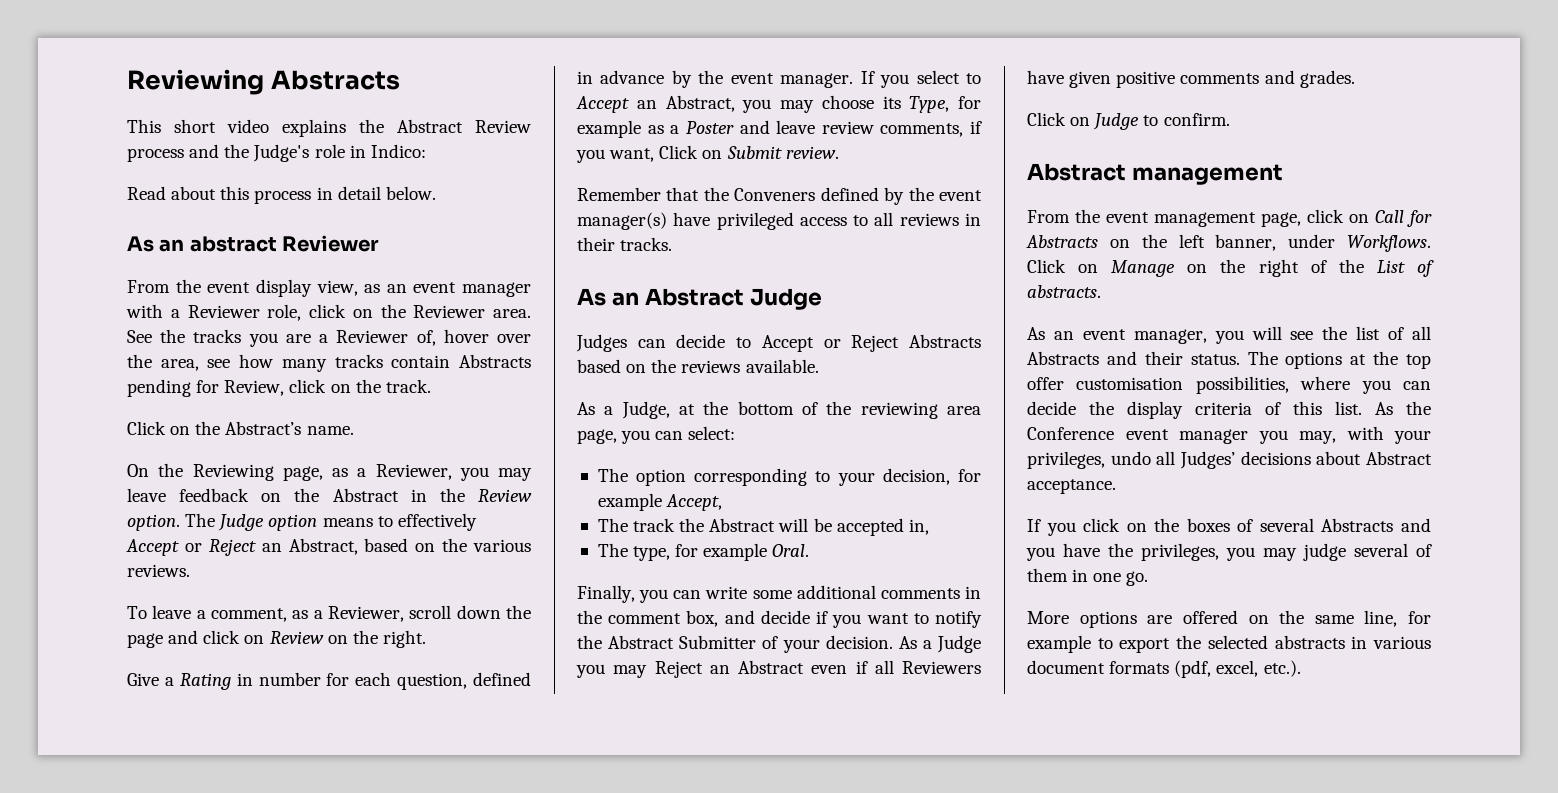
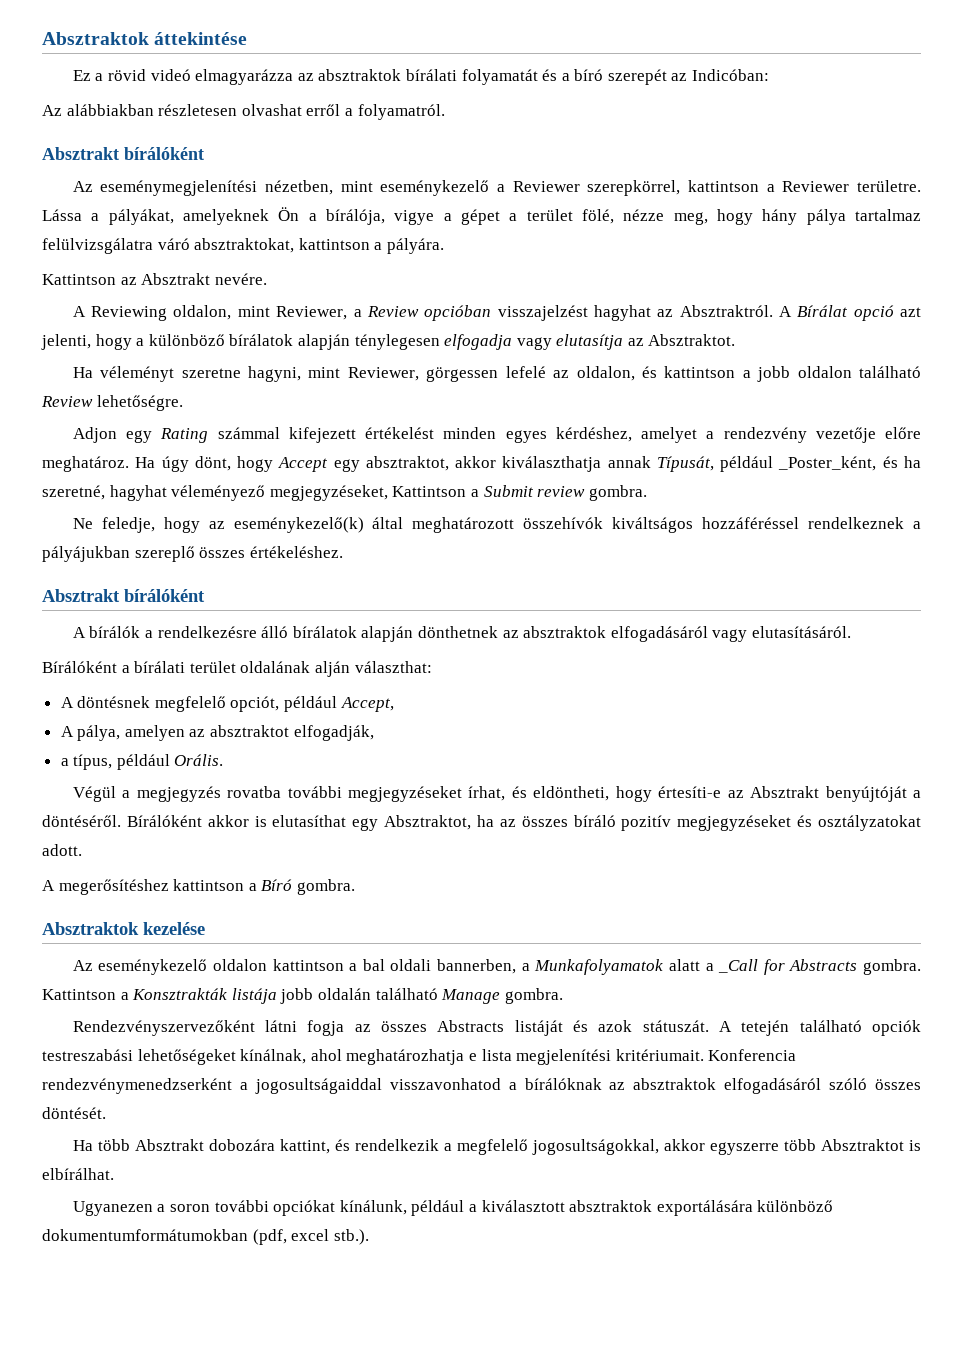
[127,69,400,95] [127,119,531,137] [127,144,426,162] [127,186,436,204] [127,235,380,252] [127,279,531,297] [126,304,531,321] [127,329,531,347] [127,354,531,372] [127,379,431,397] [127,421,354,435] [127,463,532,481] [127,488,532,502] [127,513,477,531] [126,538,531,556] [127,564,190,577] [127,605,531,622] [127,630,426,648] [127,672,531,690] [577,70,981,88] [576,95,981,113] [577,120,982,138] [576,145,839,163] [577,187,982,205] [577,212,981,230] [577,237,673,251] [577,288,822,310] [576,334,981,352] [577,359,819,373] [577,401,981,419] [577,426,736,444] [597,468,981,486] [597,493,723,511] [597,518,929,536] [597,543,810,561] [577,585,981,603] [577,610,982,628] [577,635,981,653] [576,660,981,678] [1027,70,1355,88] [1027,112,1230,130] [1027,163,1283,185] [1027,209,1432,227] [1026,234,1431,252] [1027,259,1434,277] [1027,285,1101,298] [1027,326,1431,344] [1027,351,1431,369] [1027,376,1431,394] [1027,401,1431,419] [1027,426,1431,444] [1027,451,1432,469] [1027,479,1116,494] [1027,518,1431,536] [1026,543,1432,561] [1027,568,1149,586] [1027,610,1431,628] [1027,635,1431,653] [1027,660,1301,678] Reviewing Abstracts // This short video explains the Abstract Review process and the Judge's role in Indico: // Read about this process in detail below. // As an abstract Reviewer // From the event display view, as an event manager with a Reviewer role, click on the Reviewer area. See the tracks you are a Reviewer of, hover over the area, see how many tracks contain Abstracts pending for Review, click on the track. // Click on the Abstract’s name. // On the Reviewing page, as a Reviewer, you may leave feedback on the Abstract in the Review option. The Judge option means to effectively Accept or Reject an Abstract, based on the various reviews. // To leave a comment, as a Reviewer, scroll down the page and click on Review on the right. // Give a Rating in number for each question, defined in advance by the event manager. If you select to Accept an Abstract, you may choose its Type, for example as a Poster and leave review comments, if you want, Click on Submit review. // Remember that the Conveners defined by the event manager(s) have privileged access to all reviews in their tracks. // As an Abstract Judge // Judges can decide to Accept or Reject Abstracts based on the reviews available. // As a Judge, at the bottom of the reviewing area page, you can select: // The option corresponding to your decision, for example Accept, // The track the Abstract will be accepted in, // The type, for example Oral. // Finally, you can write some additional comments in the comment box, and decide if you want to notify the Abstract Submitter of your decision. As a Judge you may Reject an Abstract even if all Reviewers have given positive comments and grades. // Click on Judge to confirm. // Abstract management // From the event management page, click on Call for Abstracts on the left banner, under Workflows. Click on Manage on the right of the List of abstracts. // As an event manager, you will see the list of all Abstracts and their status. The options at the top offer customisation possibilities, where you can decide the display criteria of this list. As the Conference event manager you may, with your privileges, undo all Judges’ decisions about Abstract acceptance. // If you click on the boxes of several Abstracts and you have the privileges, you may judge several of them in one go. // More options are offered on the same line, for example to export the selected abstracts in various document formats (pdf, excel, etc.). -> [42,32,248,45] [72,69,770,85] [42,104,445,120] [42,147,204,160] [72,180,921,196] [42,207,922,225] [42,238,444,254] [42,273,267,285] [72,305,921,321] [41,334,736,350] [72,366,922,382] [41,395,183,411] [72,427,921,443] [42,456,921,472] [42,485,647,501] [72,517,921,533] [42,546,343,562] [42,589,205,602] [72,626,851,642] [42,661,432,677] [60,696,394,712] [60,725,374,741] [60,754,224,770] [72,786,921,802] [42,815,921,831] [42,844,82,856] [42,879,355,895] [42,922,205,935] [72,959,921,975] [42,988,563,1004] [72,1020,921,1036] [42,1049,797,1065] [42,1078,921,1094] [42,1107,106,1119] [72,1139,921,1155] [42,1168,114,1180] [72,1200,834,1216] [42,1229,369,1245] Absztraktok áttekintése // Ez a rövid videó elmagyarázza az absztraktok bírálati folyamatát és a bíró szerepét az Indicóban: // Az alábbiakban részletesen olvashat erről a folyamatról. // Absztrakt bírálóként // Az eseménymegjelenítési nézetben, mint eseménykezelő a Reviewer szerepkörrel, kattintson a Reviewer területre. Lássa a pályákat, amelyeknek Ön a bírálója, vigye a gépet a terület fölé, nézze meg, hogy hány pálya tartalmaz felülvizsgálatra váró absztraktokat, kattintson a pályára. // Kattintson az Absztrakt nevére. // A Reviewing oldalon, mint Reviewer, a Review opcióban visszajelzést hagyhat az Absztraktról. A Bírálat opció azt jelenti, hogy a különböző bírálatok alapján ténylegesen elfogadja vagy elutasítja az Absztraktot. // Ha véleményt szeretne hagyni, mint Reviewer, görgessen lefelé az oldalon, és kattintson a jobb oldalon található Review lehetőségre. // Adjon egy Rating számmal kifejezett értékelést minden egyes kérdéshez, amelyet a rendezvény vezetője előre meghatároz. Ha úgy dönt, hogy Accept egy absztraktot, akkor kiválaszthatja annak Típusát, például _Poster_ként, és ha szeretné, hagyhat véleményező megjegyzéseket, Kattintson a Submit review gombra. // Ne feledje, hogy az eseménykezelő(k) által meghatározott összehívók kiváltságos hozzáféréssel rendelkeznek a pályájukban szereplő összes értékeléshez. // Absztrakt bírálóként // A bírálók a rendelkezésre álló bírálatok alapján dönthetnek az absztraktok elfogadásáról vagy elutasításáról. // Bírálóként a bírálati terület oldalának alján választhat: // A döntésnek megfelelő opciót, például Accept, // A pálya, amelyen az absztraktot elfogadják, // a típus, például Orális. // Végül a megjegyzés rovatba további megjegyzéseket írhat, és eldöntheti, hogy értesíti-e az Absztrakt benyújtóját a döntéséről. Bírálóként akkor is elutasíthat egy Absztraktot, ha az összes bíráló pozitív megjegyzéseket és osztályzatokat adott. // A megerősítéshez kattintson a Bíró gombra. // Absztraktok kezelése // Az eseménykezelő oldalon kattintson a bal oldali bannerben, a Munkafolyamatok alatt a _Call for Abstracts gombra. Kattintson a Konsztrakták listája jobb oldalán található Manage gombra. // Rendezvényszervezőként látni fogja az összes Abstracts listáját és azok státuszát. A tetején található opciók testreszabási lehetőségeket kínálnak, ahol meghatározhatja e lista megjelenítési kritériumait. Konferencia rendezvénymenedzserként a jogosultságaiddal visszavonhatod a bírálóknak az absztraktok elfogadásáról szóló összes döntését. // Ha több Absztrakt dobozára kattint, és rendelkezik a megfelelő jogosultságokkal, akkor egyszerre több Absztraktot is elbírálhat. // Ugyanezen a soron további opciókat kínálunk, például a kiválasztott absztraktok exportálására különböző dokumentumformátumokban (pdf, excel stb.).

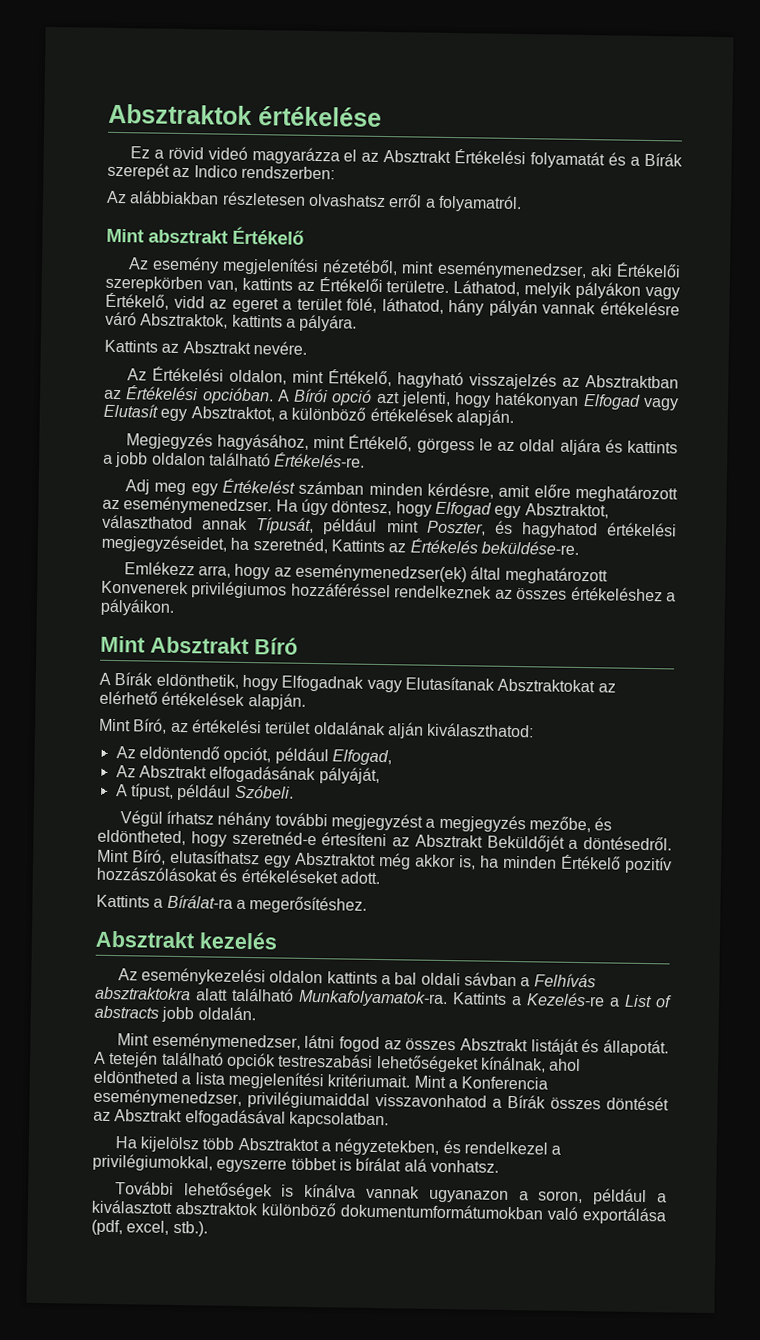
[42,32,248,45] Absztraktok áttekintése -> [108,103,382,127] Absztraktok értékelése
[195,69,457,85] elmagyarázza az absztraktok bírálati -> [251,147,527,165] magyarázza el az Absztrakt Értékelési
[574,69,604,81] bíró -> [644,152,684,167] Bírák
[692,69,770,81] Indicóban: -> [193,165,335,180] Indico rendszerben:
[241,104,302,116] olvashat -> [307,193,386,208] olvashatsz
[42,147,204,160] [72,180,921,196] [42,207,922,225] [42,238,370,254] Absztrakt bírálóként // Az eseménymegjelenítési nézetben, mint eseménykezelő a Reviewer szerepkörrel, kattintson a Reviewer területre. Lássa a pályákat, amelyeknek Ön a bírálója, vigye a gépet a terület fölé, nézze meg, hogy hány pálya tartalmaz felülvizsgálatra váró absztraktokat, kattintson -> [106,226,304,245] [127,256,681,280] [105,275,681,300] [105,292,681,317] [105,311,283,329] Mint absztrakt Értékelő // Az esemény megjelenítési nézetéből, mint eseménymenedzser, aki Értékelői szerepkörben van, kattints az Értékelői területre. Láthatod, melyik pályákon vagy Értékelő, vidd az egeret a terület fölé, láthatod, hány pályán vannak értékelésre váró Absztraktok, kattints
[42,274,116,285] Kattintson -> [104,339,158,353] Kattints
[72,305,921,321] [41,334,736,350] [72,366,922,382] [41,395,183,411] [72,427,921,443] [42,456,921,472] [42,485,647,501] [72,517,155,533] A Reviewing oldalon, mint Reviewer, a Review opcióban visszajelzést hagyhat az Absztraktról. A Bírálat opció azt jelenti, hogy a különböző bírálatok alapján ténylegesen elfogadja vagy elutasítja az Absztraktot. // Ha véleményt szeretne hagyni, mint Reviewer, görgessen lefelé az oldalon, és kattintson a jobb oldalon található Review lehetőségre. // Adjon egy Rating számmal kifejezett értékelést minden egyes kérdéshez, amelyet a rendezvény vezetője előre meghatároz. Ha úgy dönt, hogy Accept egy absztraktot, akkor kiválaszthatja annak Típusát, például _Poster_ként, és ha szeretné, hagyhat véleményező megjegyzéseket, Kattintson a Submit review gombra. // Ne feledje, -> [126,366,679,390] [104,385,679,411] [103,403,514,426] [125,432,679,456] [103,452,366,468] [124,478,678,503] [102,496,609,519] [102,514,677,539] [101,534,579,555] [123,561,232,578] Az Értékelési oldalon, mint Értékelő, hagyható visszajelzés az Absztraktban az Értékelési opcióban. A Bírói opció azt jelenti, hogy hatékonyan Elfogad vagy Elutasít egy Absztraktot, a különböző értékelések alapján. // Megjegyzés hagyásához, mint Értékelő, görgess le az oldal aljára és kattints a jobb oldalon található Értékelés-re. // Adj meg egy Értékelést számban minden kérdésre, amit előre meghatározott az eseménymenedzser. Ha úgy döntesz, hogy Elfogad egy Absztraktot, választhatod annak Típusát, például mint Poszter, és hagyhatod értékelési megjegyzéseidet, ha szeretnéd, Kattints az Értékelés beküldése-re. // Emlékezz arra,
[233,517,364,533] eseménykezelő(k) -> [295,563,468,583] eseménymenedzser(ek)
[523,517,921,533] [42,546,343,562] [42,589,205,602] [72,626,851,642] [42,661,432,677] [60,696,394,712] [60,725,374,741] [60,754,224,770] [72,786,921,802] [42,815,921,831] [42,844,82,856] [42,879,355,895] [42,922,205,935] [72,959,921,975] [42,988,563,1004] [72,1020,505,1036] összehívók kiváltságos hozzáféréssel rendelkeznek a pályájukban szereplő összes értékeléshez. // Absztrakt bírálóként // A bírálók a rendelkezésre álló bírálatok alapján dönthetnek az absztraktok elfogadásáról vagy elutasításáról. // Bírálóként a bírálati terület oldalának alján választhat: // A döntésnek megfelelő opciót, például Accept, // A pálya, amelyen az absztraktot elfogadják, // a típus, például Orális. // Végül a megjegyzés rovatba további megjegyzéseket írhat, és eldöntheti, hogy értesíti-e az Absztrakt benyújtóját a döntéséről. Bírálóként akkor is elutasíthat egy Absztraktot, ha az összes bíráló pozitív megjegyzéseket és osztályzatokat adott. // A megerősítéshez kattintson a Bíró gombra. // Absztraktok kezelése // Az eseménykezelő oldalon kattintson a bal oldali bannerben, a Munkafolyamatok alatt a _Call for Abstracts gombra. Kattintson a Konsztrakták listája jobb oldalán található Manage gombra. // Rendezvényszervezőként látni fogja az összes Abstracts -> [101,580,677,602] [100,598,175,616] [100,635,298,655] [99,672,616,693] [99,690,306,710] [99,718,535,739] [115,745,392,766] [115,765,380,785] [115,783,294,801] [119,810,613,833] [97,829,672,852] [97,849,672,874] [96,866,380,885] [96,894,368,914] [95,930,278,950] [117,967,596,988] [95,986,672,1008] [94,1005,256,1023] [116,1032,528,1053] Konvenerek privilégiumos hozzáféréssel rendelkeznek az összes értékeléshez a pályáikon. // Mint Absztrakt Bíró // A Bírák eldönthetik, hogy Elfogadnak vagy Elutasítanak Absztraktokat az elérhető értékelések alapján. // Mint Bíró, az értékelési terület oldalának alján kiválaszthatod: // Az eldöntendő opciót, például Elfogad, // Az Absztrakt elfogadásának pályáját, // A típust, például Szóbeli. // Végül írhatsz néhány további megjegyzést a megjegyzés mezőbe, és eldöntheted, hogy szeretnéd-e értesíteni az Absztrakt Beküldőjét a döntésedről. Mint Bíró, elutasíthatsz egy Absztraktot még akkor is, ha minden Értékelő pozitív hozzászólásokat és értékeléseket adott. // Kattints a Bírálat-ra a megerősítéshez. // Absztrakt kezelés // Az eseménykezelési oldalon kattints a bal oldali sávban a Felhívás absztraktokra alatt található Munkafolyamatok-ra. Kattints a Kezelés-re a List of abstracts jobb oldalán. // Mint eseménymenedzser, látni fogod az összes Absztrakt
[598,1020,709,1032] azok státuszát. -> [602,1039,669,1057] állapotát.
[346,1049,477,1065] meghatározhatja e -> [93,1070,192,1085] eldöntheted a
[708,1049,797,1061] [42,1078,921,1094] [42,1107,106,1119] [72,1139,921,1155] [42,1168,114,1180] [72,1200,407,1216] Konferencia rendezvénymenedzserként a jogosultságaiddal visszavonhatod a bírálóknak az absztraktok elfogadásáról szóló összes döntését. // Ha több Absztrakt dobozára kattint, és rendelkezik a megfelelő jogosultságokkal, akkor egyszerre több Absztraktot is elbírálhat. // Ugyanezen a soron további opciókat kínálunk, -> [413,1075,549,1090] [93,1088,669,1111] [93,1109,389,1129] [114,1136,562,1156] [92,1153,499,1173] [114,1181,584,1204] Mint a Konferencia eseménymenedzser, privilégiumaiddal visszavonhatod a Bírák összes döntését az Absztrakt elfogadásával kapcsolatban. // Ha kijelölsz több Absztraktot a négyzetekben, és rendelkezel a privilégiumokkal, egyszerre többet is bírálat alá vonhatsz. // További lehetőségek is kínálva vannak ugyanazon a soron,
[656,1200,753,1216] exportálására -> (258, 1208) none
[252,1229,330,1245] (pdf, excel -> [547,1206,666,1225] [91,1219,170,1236] való exportálása (pdf, excel,

